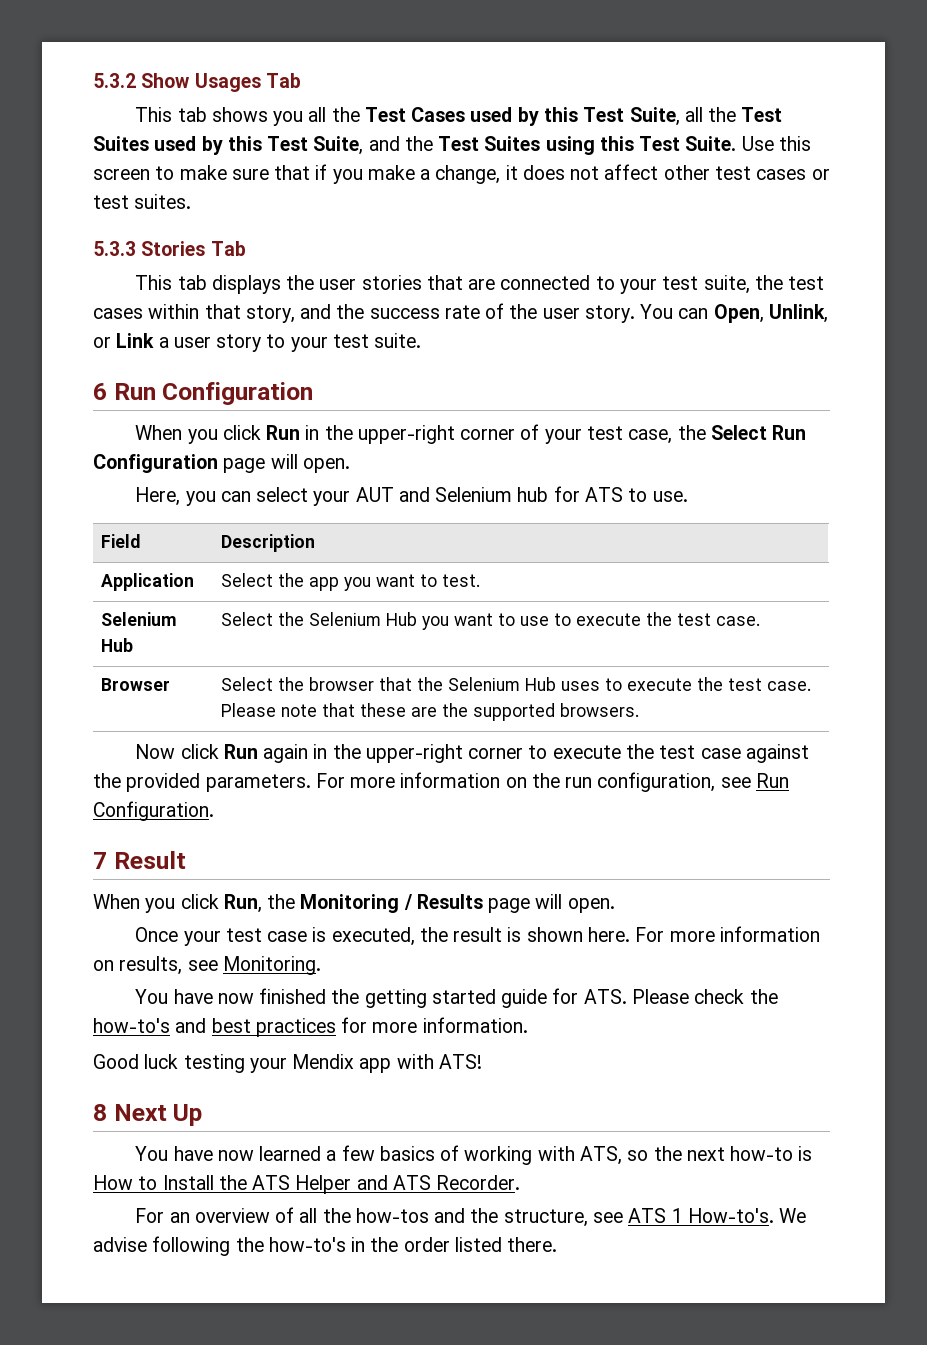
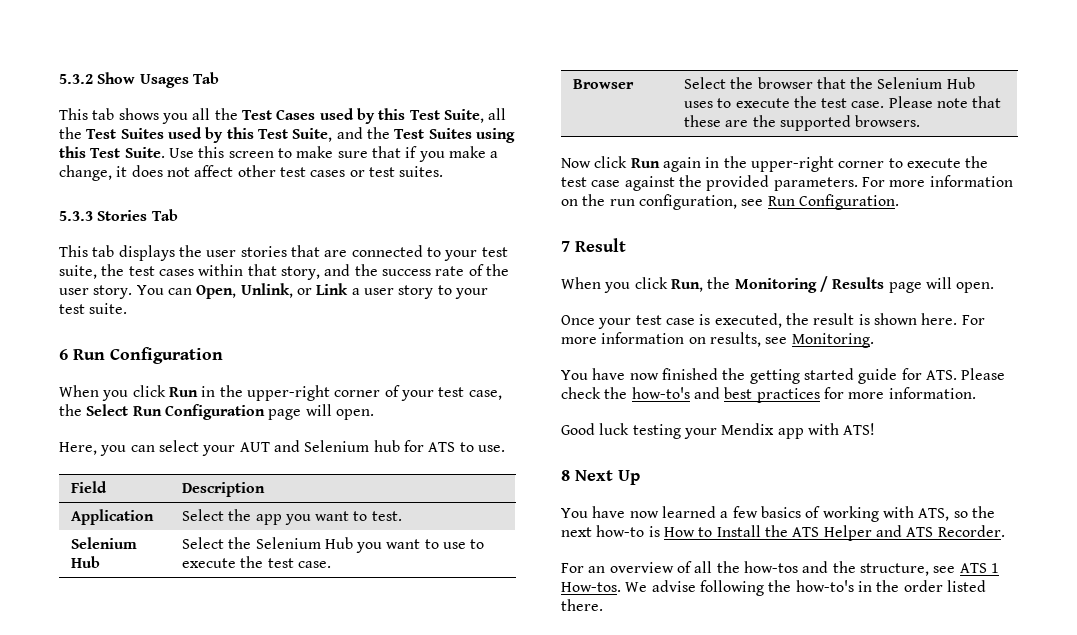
[687,1208,774,1223] How-to's. -> [561,582,621,592] How-tos.

